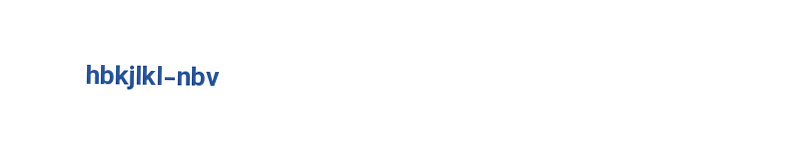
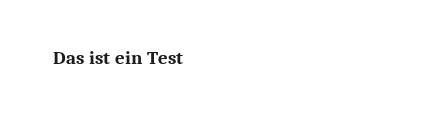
[85,64,221,91] hbkjlkl-nbv -> [53,51,183,64] Das ist ein Test

